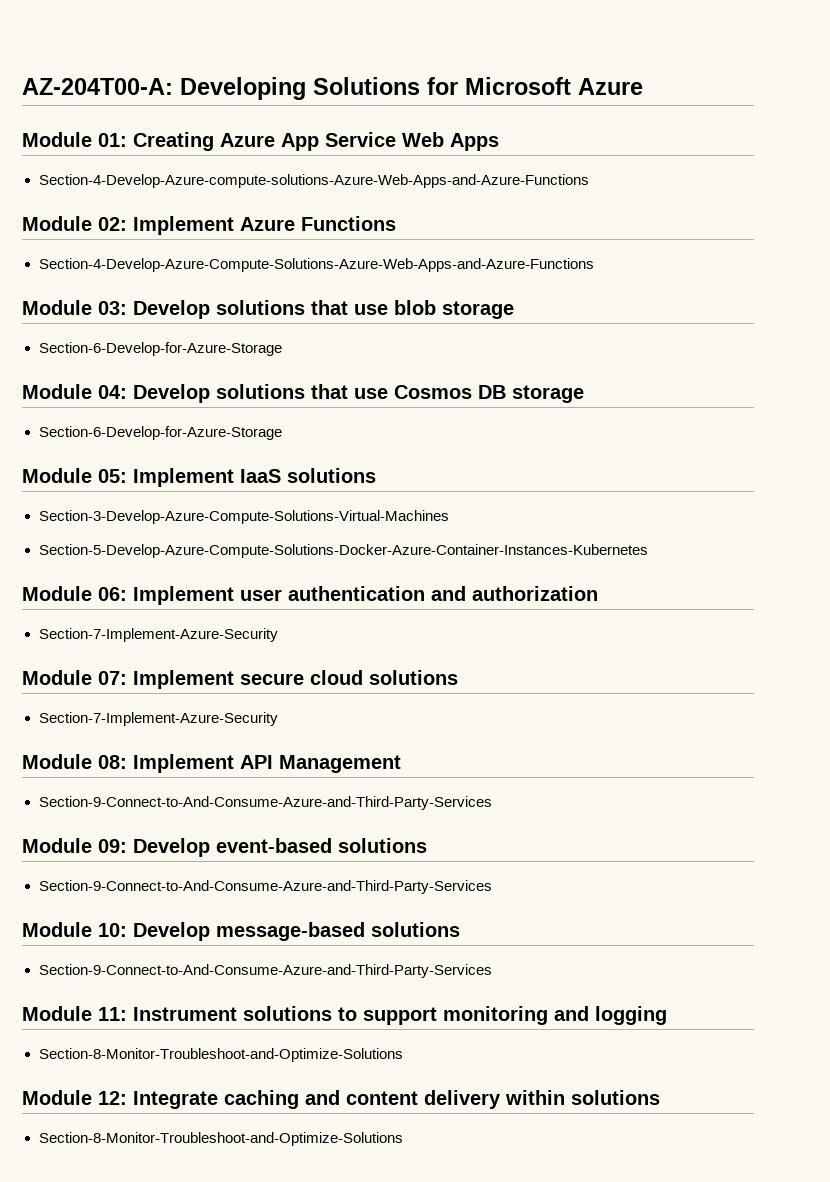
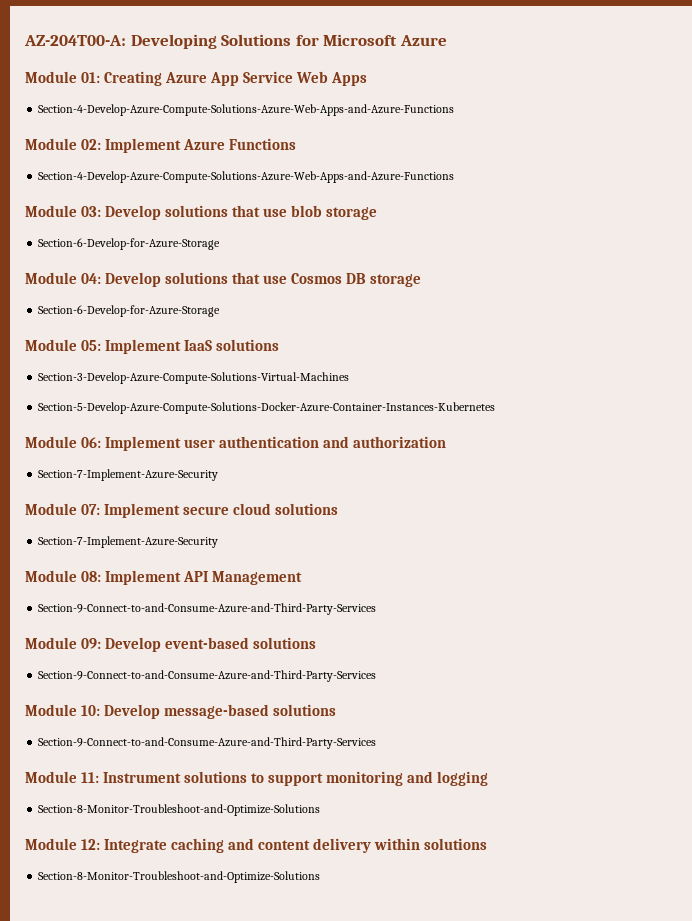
[38,174,589,188] Section-4-Develop-Azure-compute-solutions-Azure-Web-Apps-and-Azure-Functions -> [38,104,455,116] Section-4-Develop-Azure-Compute-Solutions-Azure-Web-Apps-and-Azure-Functions
[38,796,492,810] Section-9-Connect-to-And-Consume-Azure-and-Third-Party-Services -> [38,603,377,615] Section-9-Connect-to-and-Consume-Azure-and-Third-Party-Services
[38,880,492,894] Section-9-Connect-to-And-Consume-Azure-and-Third-Party-Services -> [38,670,377,682] Section-9-Connect-to-and-Consume-Azure-and-Third-Party-Services
[38,964,492,978] Section-9-Connect-to-And-Consume-Azure-and-Third-Party-Services -> [38,737,377,749] Section-9-Connect-to-and-Consume-Azure-and-Third-Party-Services

